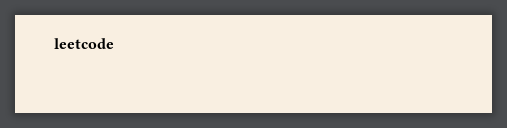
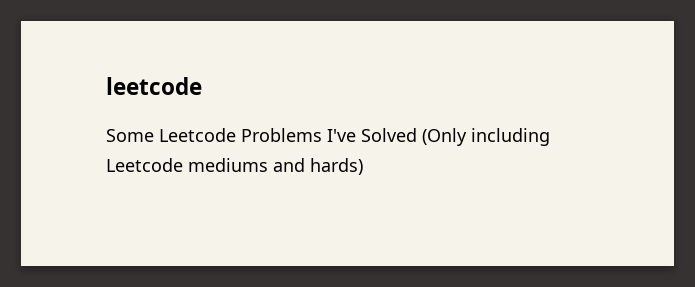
(114, 43) none -> [106,128,550,146] [106,158,363,175] // Some Leetcode Problems I've Solved (Only including Leetcode mediums and hards)

